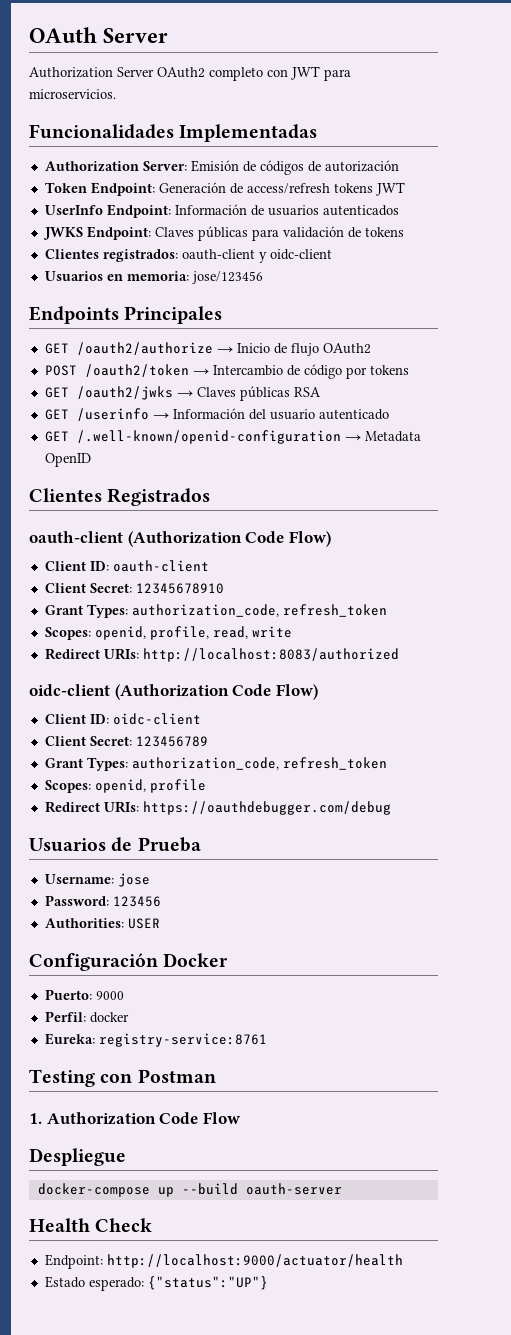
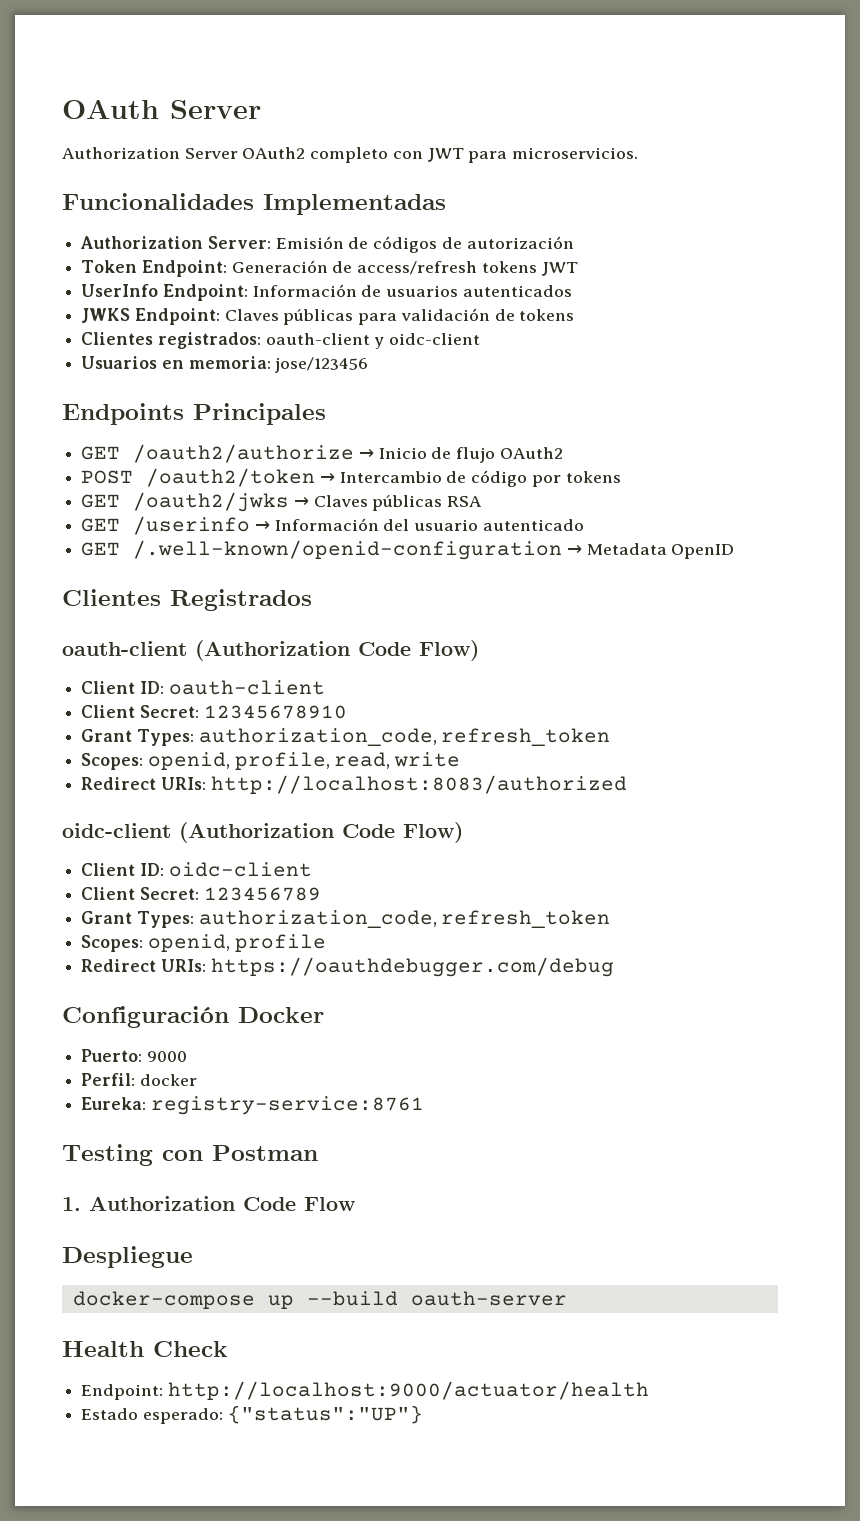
[29,837,201,852] [44,873,150,887] [44,895,161,907] [44,918,160,929] // Usuarios de Prueba // Username: jose // Password: 123456 // Authorities: USER -> (614, 967) none

